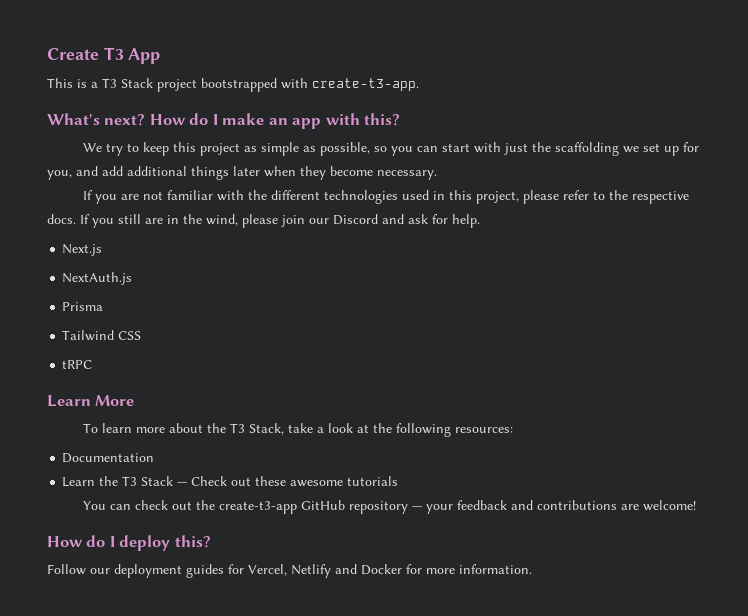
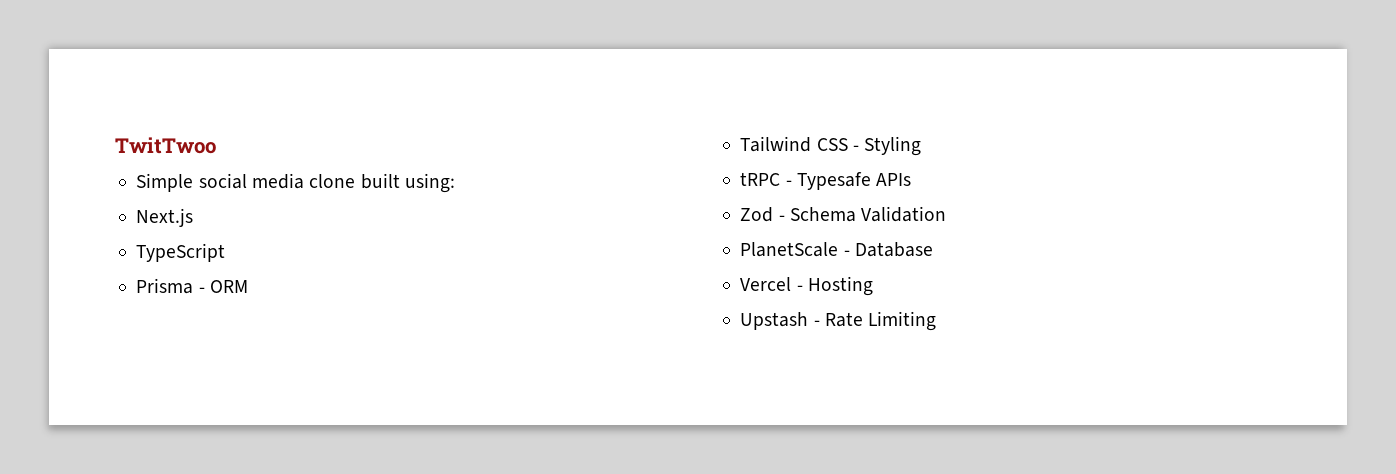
[47,47,161,64] [47,78,419,92] [47,113,401,129] [82,142,699,156] [47,166,437,180] [82,190,689,204] [47,214,480,228] Create T3 App // This is a T3 Stack project bootstrapped with create-t3-app. // What's next? How do I make an app with this? // We try to keep this project as simple as possible, so you can start with just the scaffolding we set up for you, and add additional things later when they become necessary. // If you are not familiar with the different technologies used in this project, please refer to the respective docs. If you still are in the wind, please join our Discord and ask for help. -> [115,137,216,154] [136,173,455,193] TwitTwoo // Simple social media clone built using:
[62,272,133,285] NextAuth.js -> [136,243,226,262] TypeScript
(104, 306) none -> [198,280,248,293] - ORM
(142, 335) none -> [852,136,922,156] - Styling
[47,395,135,407] [82,423,513,437] [62,453,155,463] [62,476,399,487] [82,500,696,514] [47,535,211,551] [47,564,532,578] // Learn More // To learn more about the T3 Stack, take a look at the following resources: // Documentation // Learn the T3 Stack — Check out these awesome tutorials // You can check out the create-t3-app GitHub repository — your feedback and contributions are welcome! // How do I deploy this? // Follow our deployment guides for Vercel, Netlify and Docker for more information. -> [785,172,912,190] [740,206,947,222] [740,242,933,257] [740,276,873,296] [740,311,937,331] - Typesafe APIs // Zod - Schema Validation // PlanetScale - Database // Vercel - Hosting // Upstash - Rate Limiting

